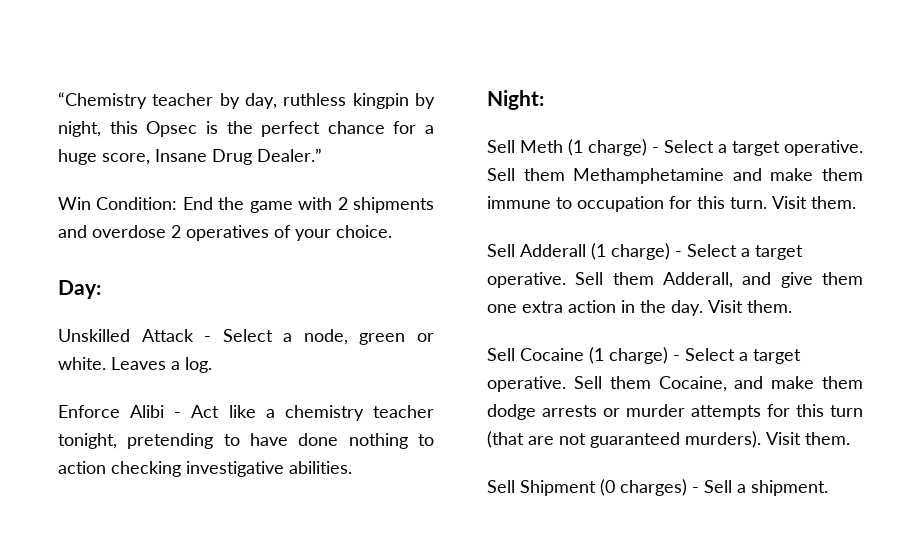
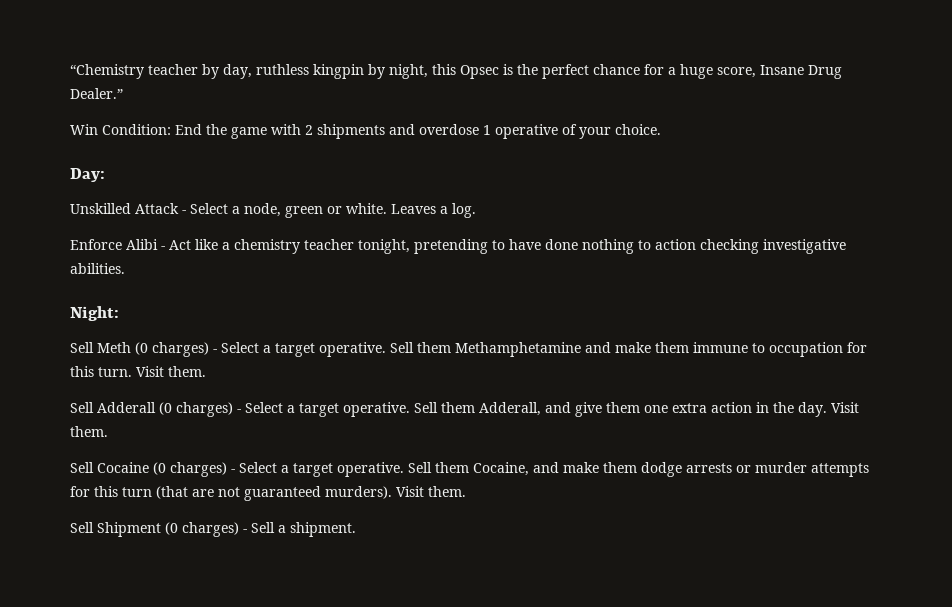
[171,225,269,241] 2 operatives -> [483,124,558,139] 1 operative
[568,139,647,156] (1 charge) -> [135,342,209,357] (0 charges)
[591,243,670,260] (1 charge) -> [159,402,233,417] (0 charges)
[589,347,668,364] (1 charge) -> [153,462,227,477] (0 charges)

